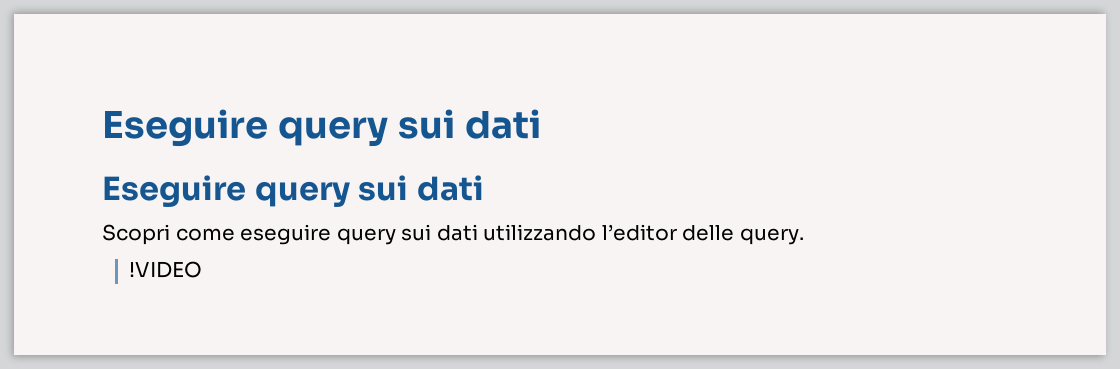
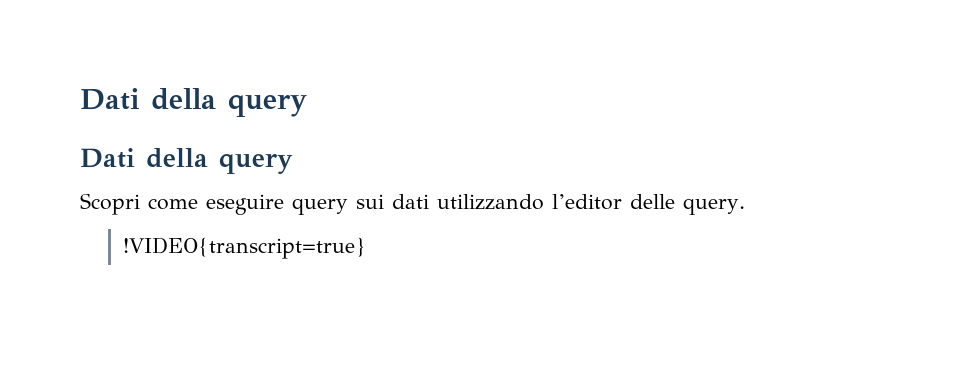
[102,109,541,147] [102,175,484,207] Eseguire query sui dati // Eseguire query sui dati -> [80,88,307,117] [80,148,293,174] Dati della query // Dati della query
[129,261,203,278] !VIDEO -> [122,237,366,259] !VIDEO{transcript=true}

